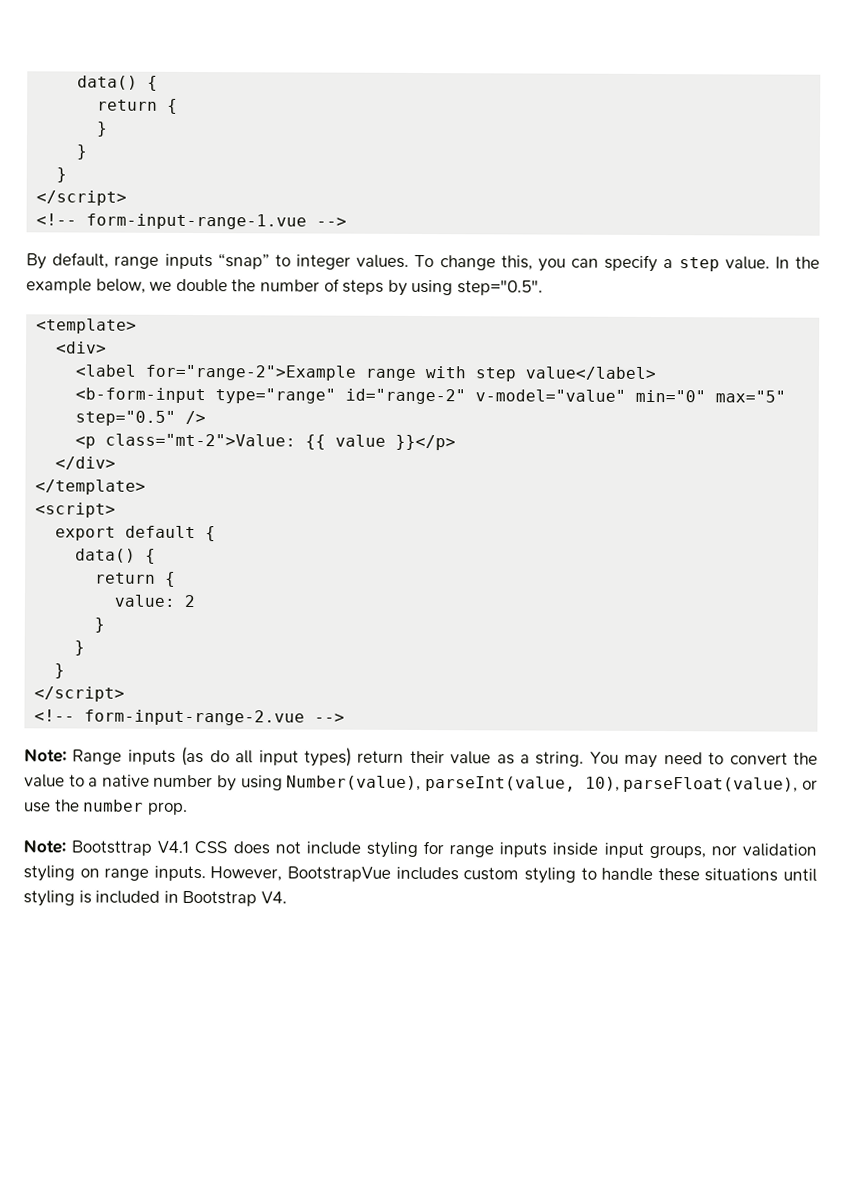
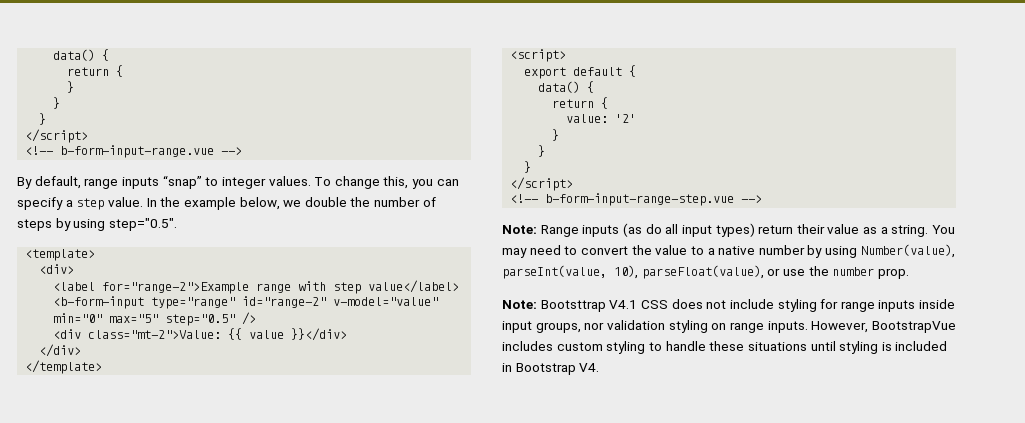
[86,213,308,230] form-input-range-1.vue -> [60,145,215,158] b-form-input-range.vue
[75,436,97,449] <p -> [53,329,82,339] <div
[395,434,457,451] }}</p> -> [291,328,348,341] }}</div>
[184,594,196,608] [94,617,106,633] [74,640,86,656] [54,663,66,679] [34,686,126,702] [34,709,306,726] 2 // } // } // } // </script> // <!-- form-input-range-2.vue -> [615,114,637,123] [552,129,560,141] [538,145,546,157] [524,161,532,173] [510,177,574,191] [510,193,735,206] '2' // } // } // } // </script> // <!-- b-form-input-range-step.vue

